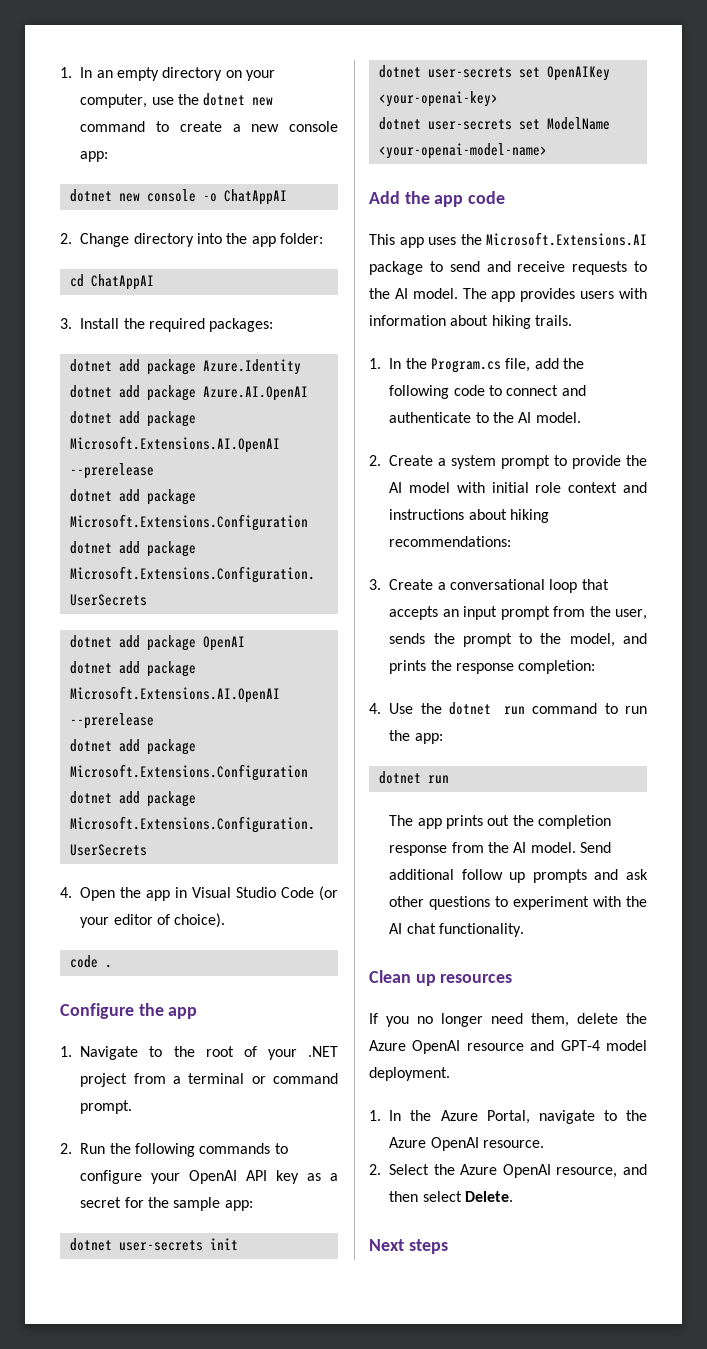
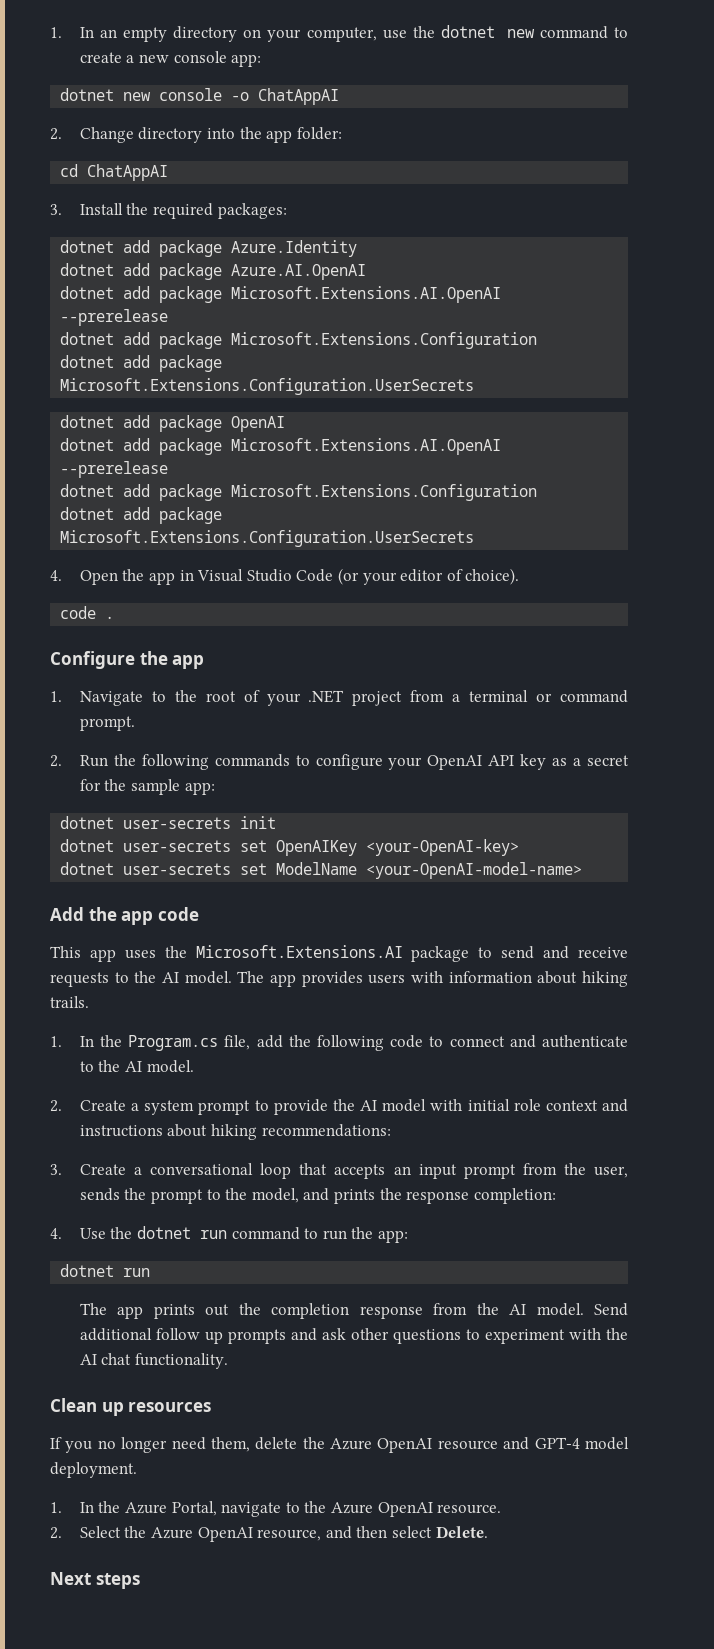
[378,91,498,107] <your-openai-key> -> [366,839,520,856] <your-OpenAI-key>
[378,143,547,159] <your-openai-model-name> -> [366,862,583,879] <your-OpenAI-model-name>

